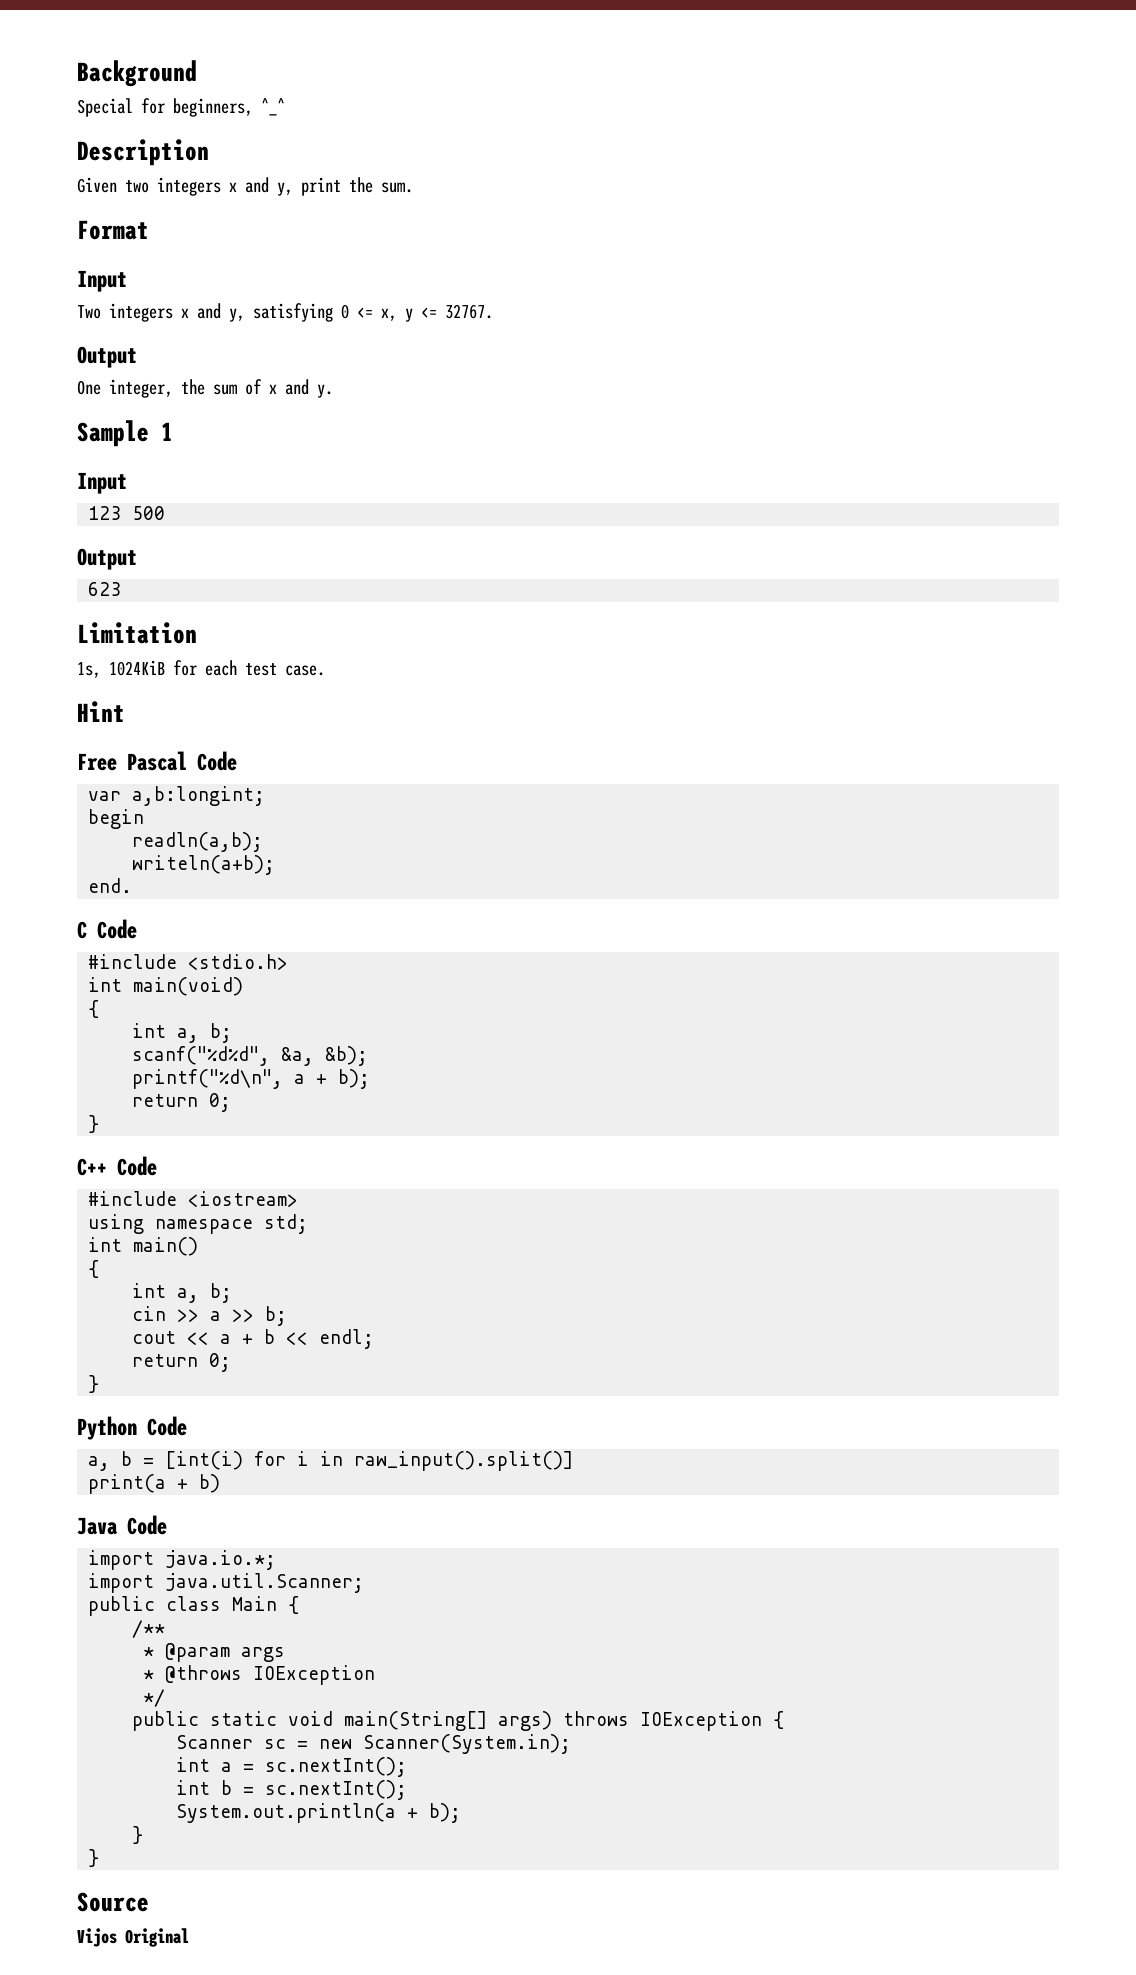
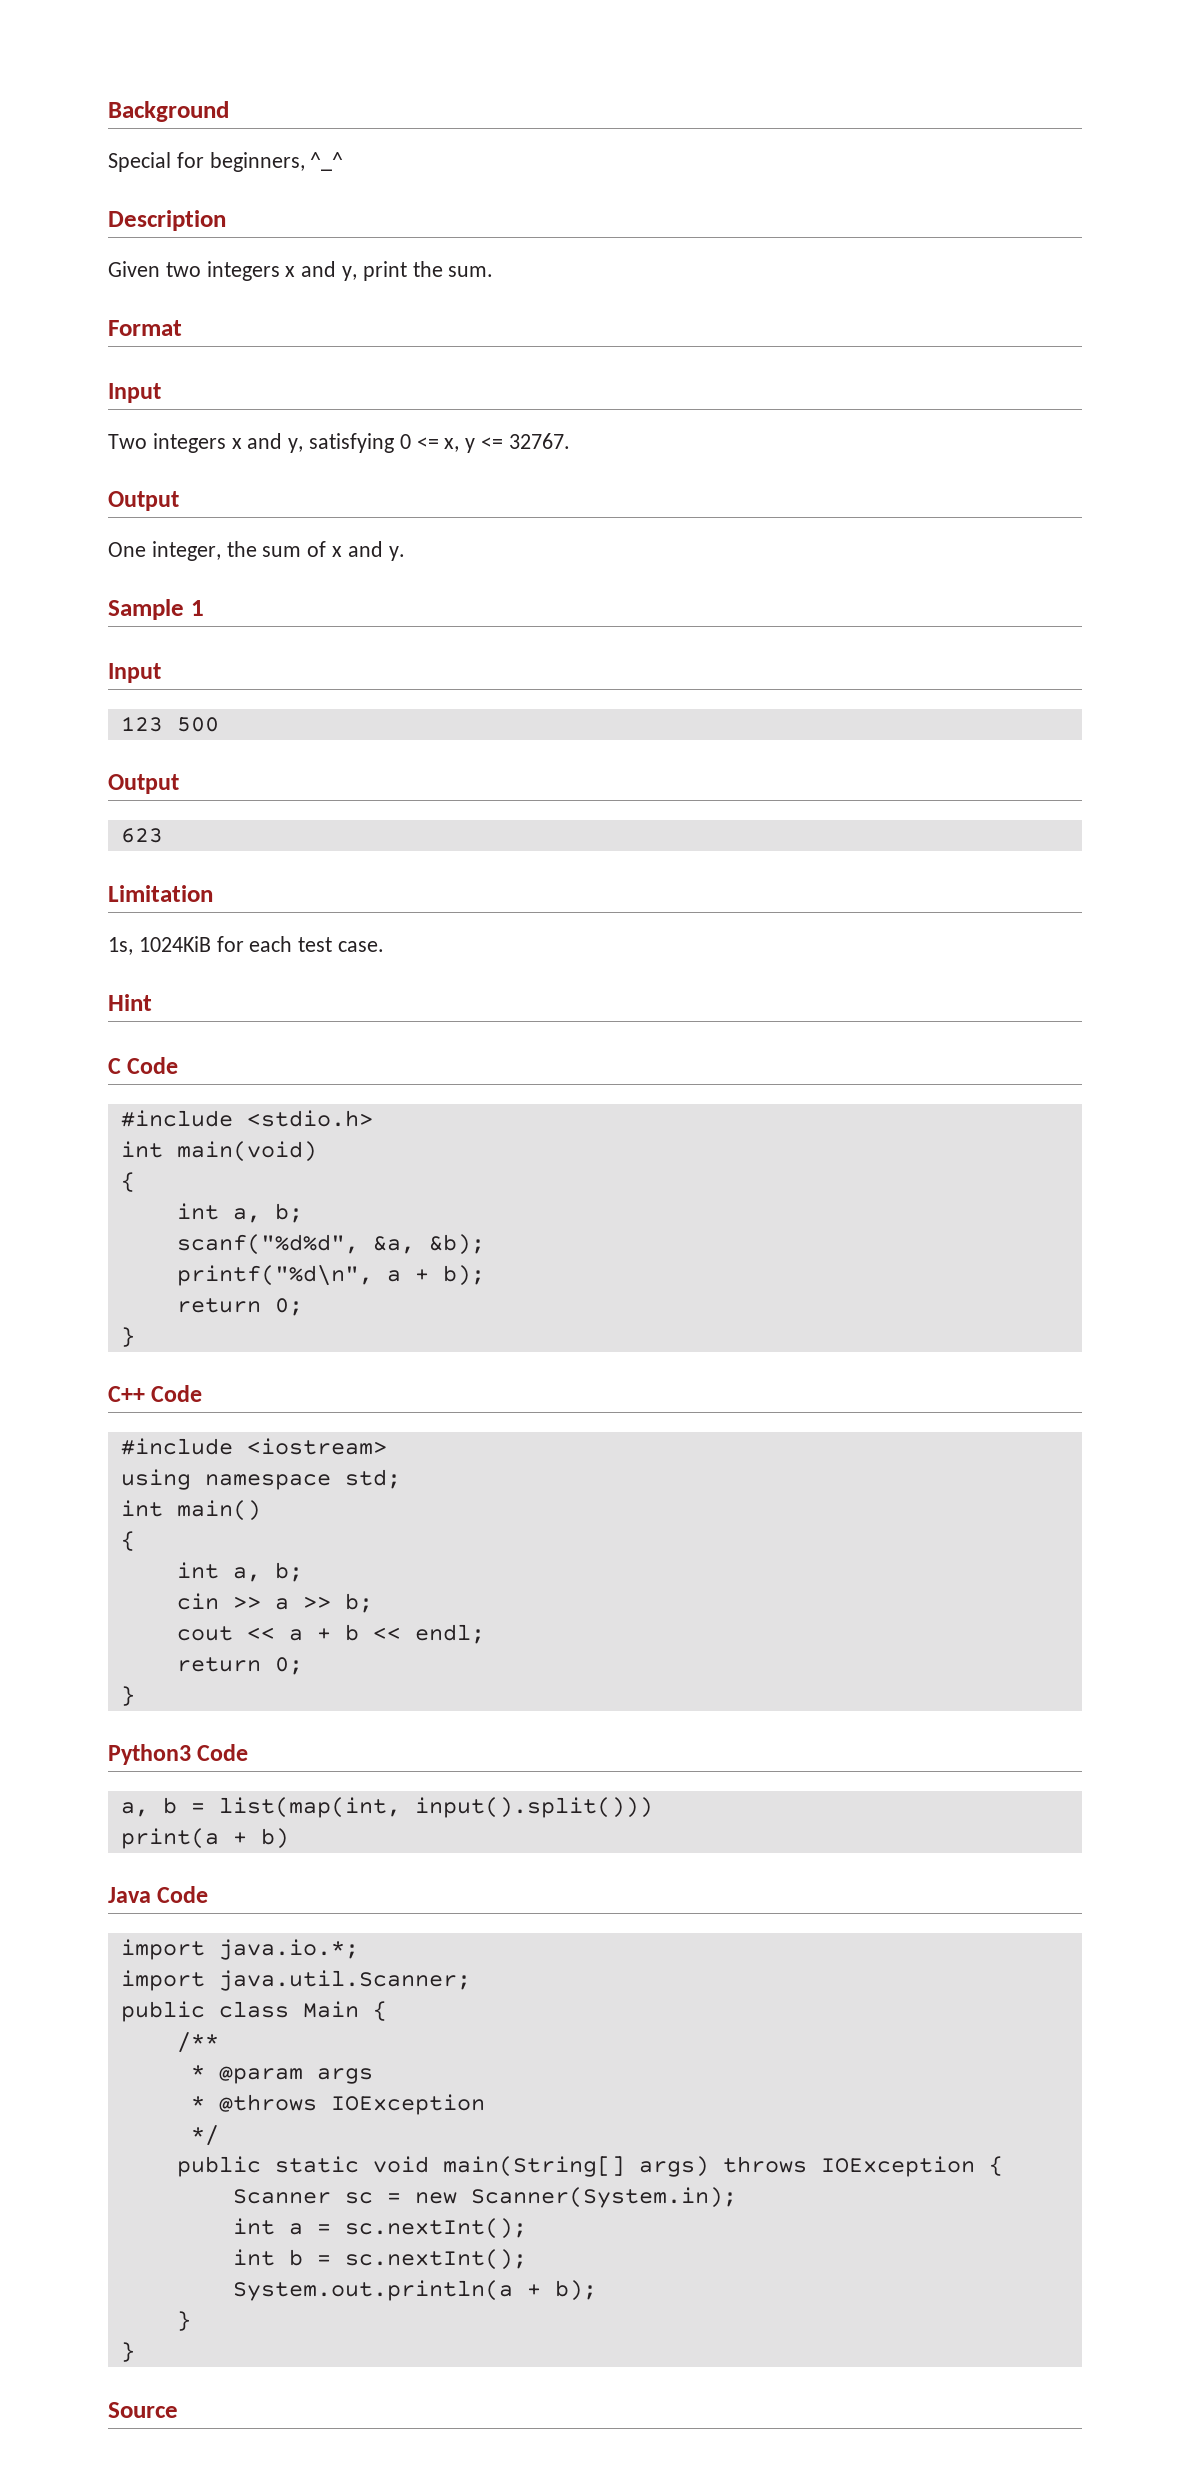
[77,751,237,771] [88,786,266,806] [88,809,145,829] [132,832,264,852] [132,855,276,875] [88,878,133,893] // Free Pascal Code // var a,b:longint; // begin // readln(a,b); // writeln(a+b); // end. -> (152, 1002) none
[77,1416,137,1440] Python -> [108,1744,191,1765] Python3
[165,1451,574,1471] [int(i) for i in raw_input().split()] -> [218,1797,653,1818] list(map(int, input().split()))
[77,1928,189,1947] // Vijos Original -> (178, 2410) none

